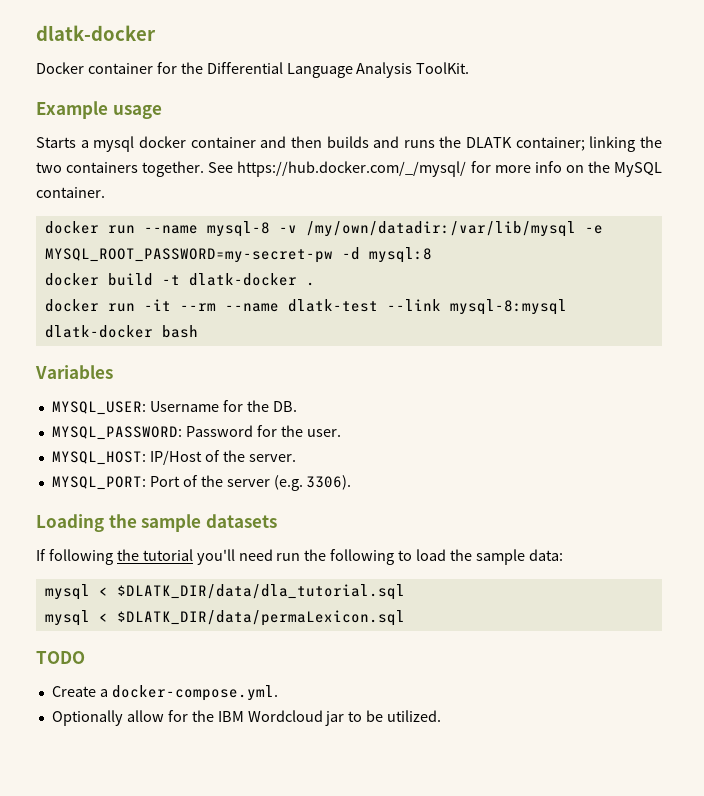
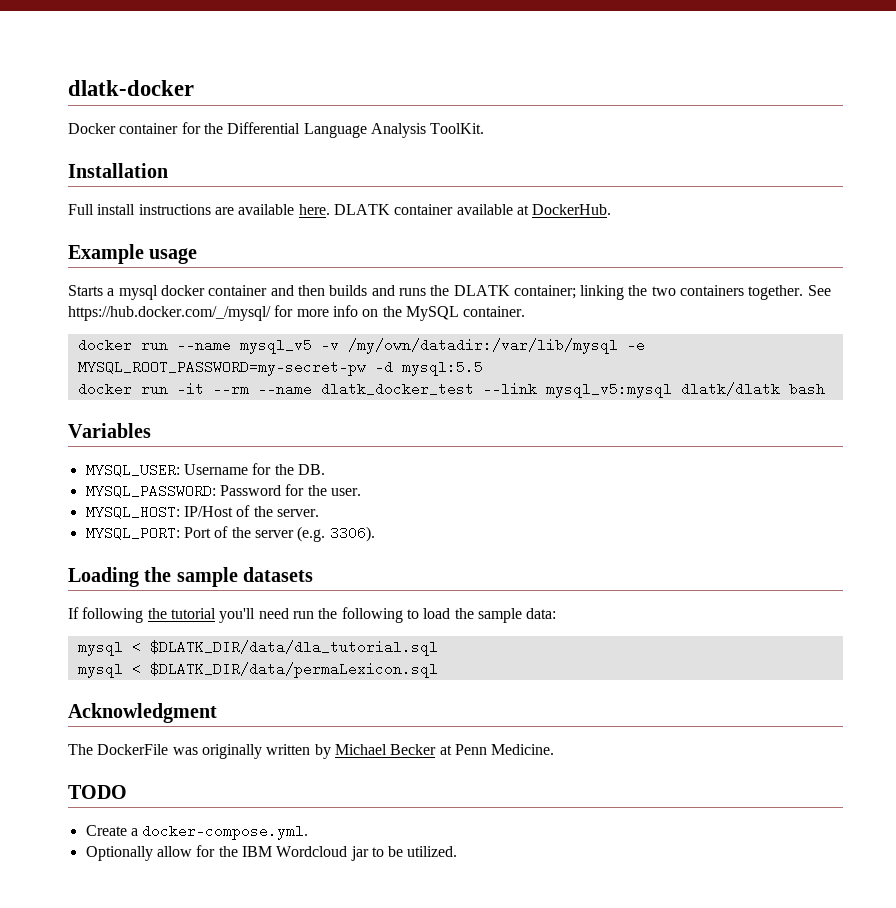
(470, 68) none -> [68,163,168,178] [68,204,612,215] // Installation // Full install instructions are available here. DLATK container available at DockerHub.
[206,221,270,237] mysql-8 -> [239,338,312,354] mysql_v5
[368,247,432,263] [44,273,315,286] mysql:8 // docker build -t dlatk-docker . -> [401,360,483,376] mysql:5.5
[287,299,567,315] [44,325,153,338] dlatk-test --link mysql-8:mysql dlatk-docker -> [320,382,780,398] dlatk_docker_test --link mysql_v5:mysql dlatk/dlatk
(405, 618) none -> [68,703,217,723] [68,744,555,759] // Acknowledgment // The DockerFile was originally written by Michael Becker at Penn Medicine.

